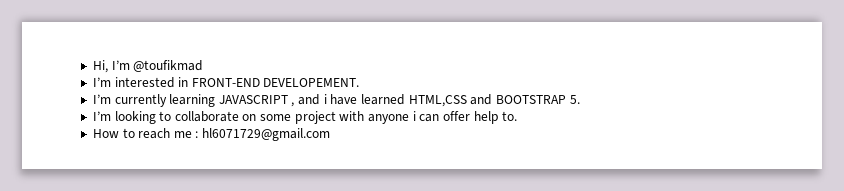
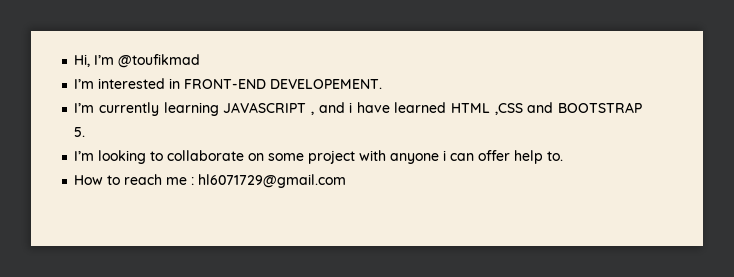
[408,95,467,107] HTML,CSS -> [451,103,523,115] HTML ,CSS

